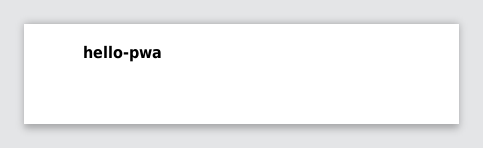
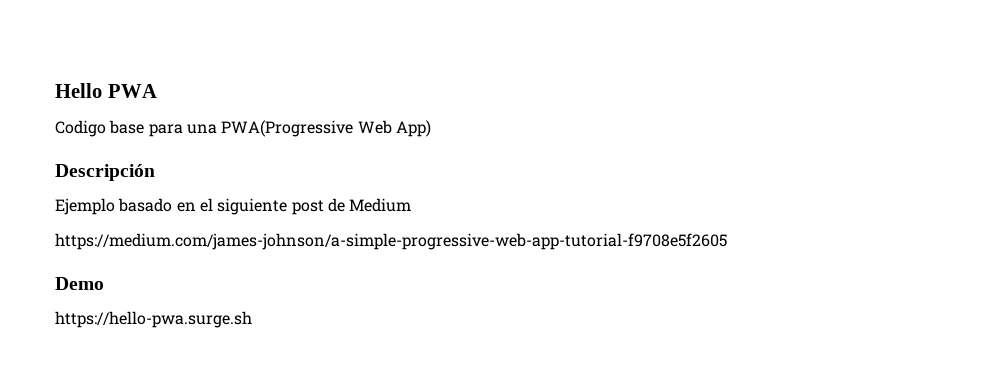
[83,45,162,62] hello-pwa -> [55,83,157,98] [55,120,431,137] [55,164,155,181] [55,198,412,215] [55,233,727,250] [55,277,104,290] [55,311,252,328] Hello PWA // Codigo base para una PWA(Progressive Web App) // Descripción // Ejemplo basado en el siguiente post de Medium // https://medium.com/james-johnson/a-simple-progressive-web-app-tutorial-f9708e5f2605 // Demo // https://hello-pwa.surge.sh

